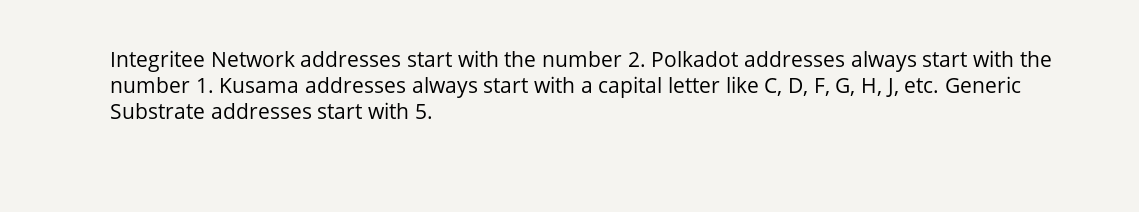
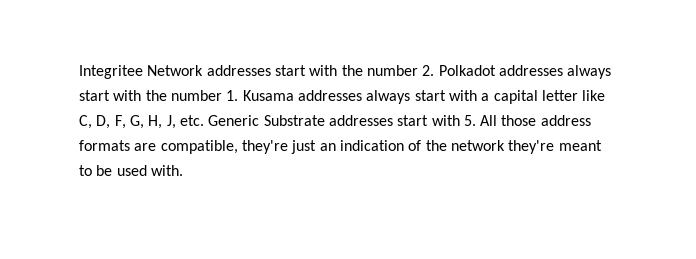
(433, 111) none -> [480,115,591,126] [79,140,602,154] [79,165,183,176] All those address formats are compatible, they're just an indication of the network they're meant to be used with.

